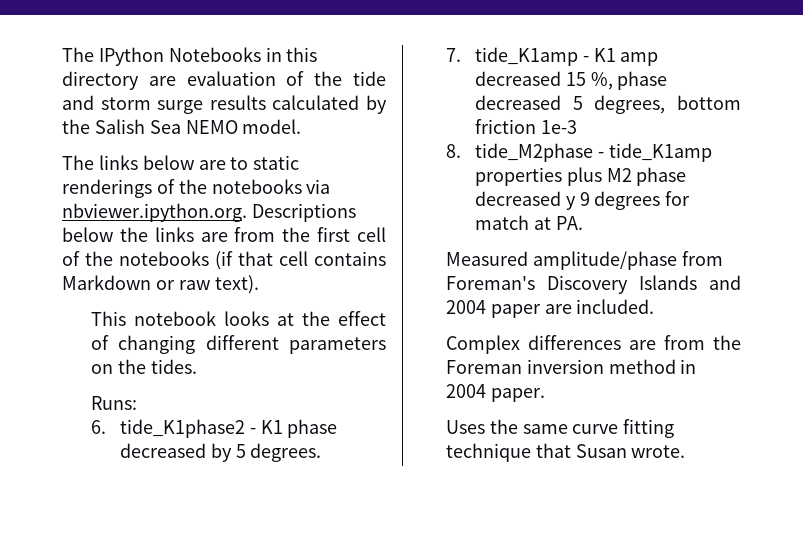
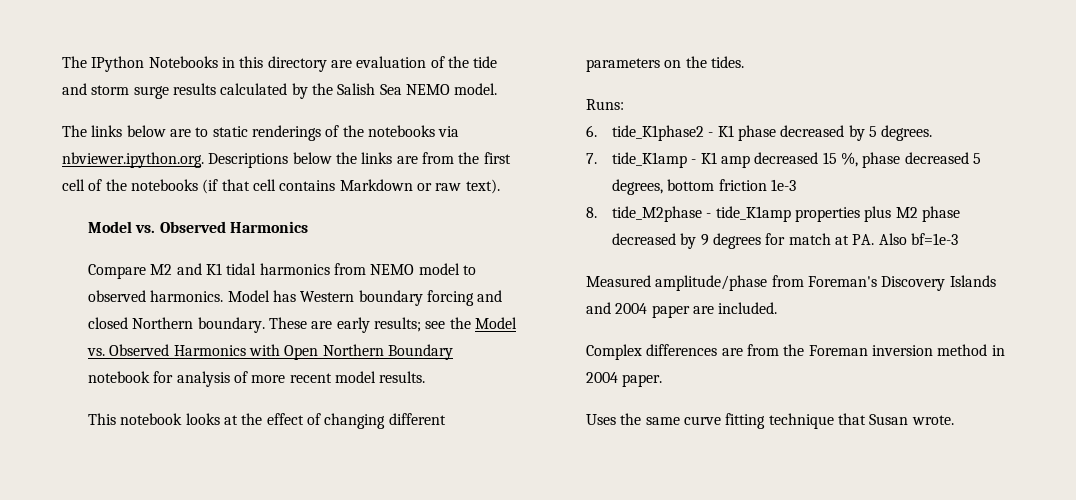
(259, 284) none -> [88,221,309,233] [88,263,476,279] [88,290,503,306] [88,317,517,333] [87,344,453,360] [88,371,426,387] // Model vs. Observed Harmonics // Compare M2 and K1 tidal harmonics from NEMO model to observed harmonics. Model has Western boundary forcing and closed Northern boundary. These are early results; see the Model vs. Observed Harmonics with Open Northern Boundary notebook for analysis of more recent model results.
[565,196,576,210] y -> [680,233,697,249] by
(583, 223) none -> [878,233,958,245] Also bf=1e-3

